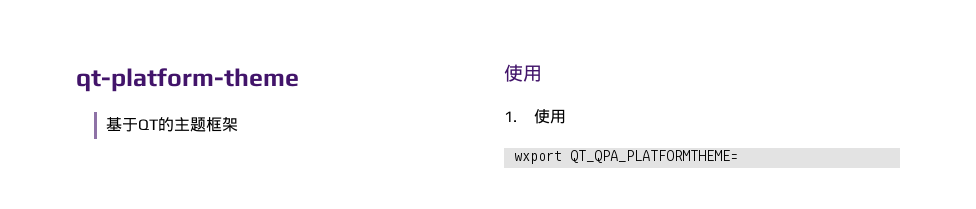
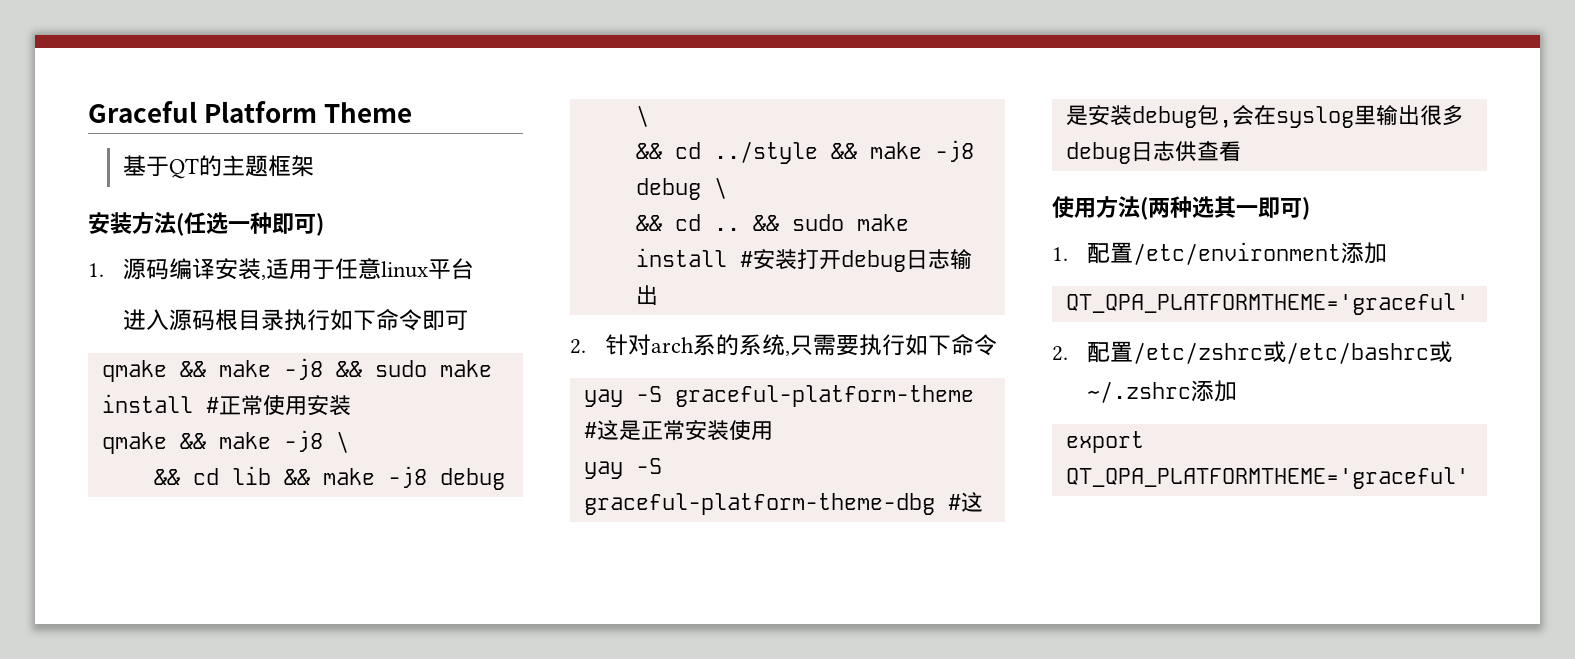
[76,68,299,92] qt-platform-theme -> [88,101,413,123] Graceful Platform Theme
[504,64,542,82] [504,109,566,124] [513,150,738,164] 使用 // 1.使用 // wxport QT_QPA_PLATFORMTHEME= -> [88,212,324,236] [88,258,474,280] [122,309,468,331] [101,358,492,382] [101,394,351,416] [101,430,349,454] [153,466,505,490] [635,105,649,127] [635,140,974,164] [635,177,727,200] [635,214,909,231] [635,248,972,272] [635,285,658,305] [570,334,997,356] [583,385,974,407] [583,420,773,441] [583,458,662,479] [583,492,983,515] [1065,105,1464,128] [1065,141,1241,164] [1052,196,1310,220] [1052,242,1387,265] [1065,293,1469,315] [1052,341,1452,364] [1086,380,1237,403] [1065,431,1144,453] [1065,467,1469,489] 安装方法(任选一种即可) // 1.源码编译安装,适用于任意linux平台 // 进入源码根目录执行如下命令即可 // qmake && make -j8 && sudo make install #正常使用安装 // qmake && make -j8 \ // && cd lib && make -j8 debug \ // && cd ../style && make -j8 debug \ // && cd .. && sudo make install #安装打开debug日志输出 // 2.针对arch系的系统,只需要执行如下命令 // yay -S graceful-platform-theme #这是正常安装使用 // yay -S graceful-platform-theme-dbg #这是安装debug包,会在syslog里输出很多debug日志供查看 // 使用方法(两种选其一即可) // 1.配置/etc/environment添加 // QT_QPA_PLATFORMTHEME='graceful' // 2.配置/etc/zshrc或/etc/bashrc或~/.zshrc添加 // export QT_QPA_PLATFORMTHEME='graceful'

